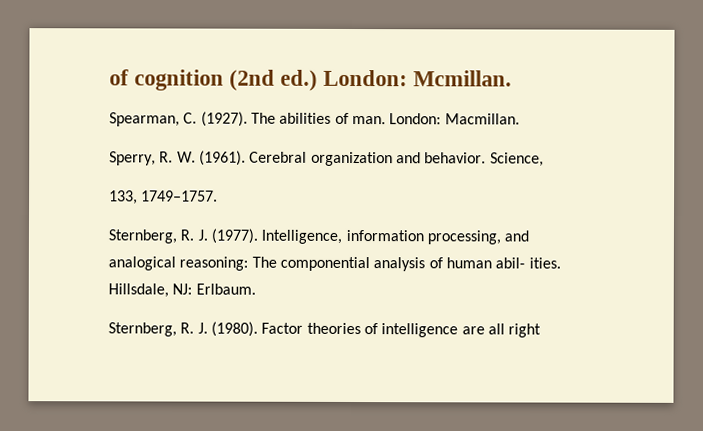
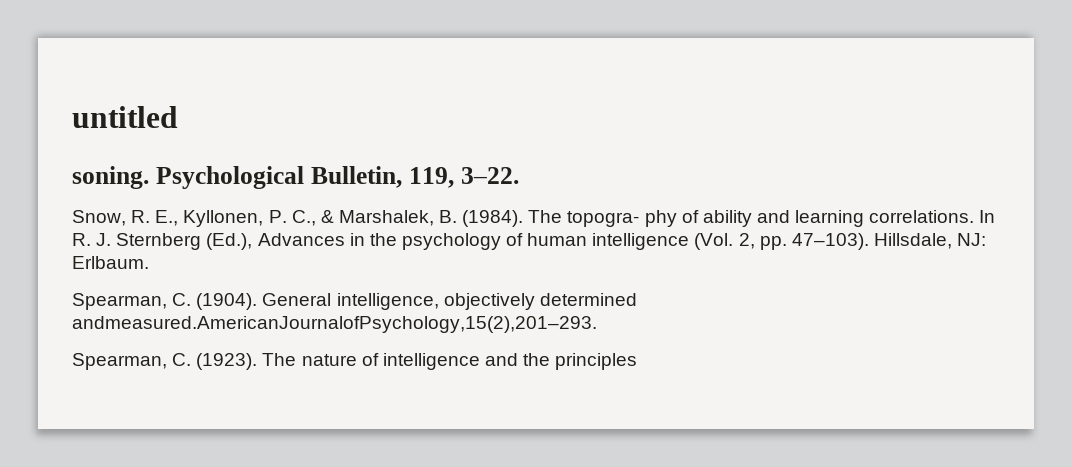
[109,69,513,91] [109,111,520,127] [109,150,544,167] [109,190,219,205] [108,228,530,245] [108,256,561,272] [108,283,256,298] [108,321,542,338] of cognition (2nd ed.) London: Mcmillan. // Spearman, C. (1927). The abilities of man. London: Macmillan. // Sperry, R. W. (1961). Cerebral organization and behavior. Science, // 133, 1749–1757. // Sternberg, R. J. (1977). Intelligence, information processing, and analogical reasoning: The componential analysis of human abil- ities. Hillsdale, NJ: Erlbaum. // Sternberg, R. J. (1980). Factor theories of intelligence are all right -> [72,106,178,128] [72,166,519,189] [72,210,996,227] [72,233,987,250] [72,256,149,269] [72,293,637,310] [72,316,597,333] [72,353,638,370] untitled // soning. Psychological Bulletin, 119, 3–22. // Snow, R. E., Kyllonen, P. C., & Marshalek, B. (1984). The topogra- phy of ability and learning correlations. In R. J. Sternberg (Ed.), Advances in the psychology of human intelligence (Vol. 2, pp. 47–103). Hillsdale, NJ: Erlbaum. // Spearman, C. (1904). General intelligence, objectively determined andmeasured.AmericanJournalofPsychology,15(2),201–293. // Spearman, C. (1923). The nature of intelligence and the principles

